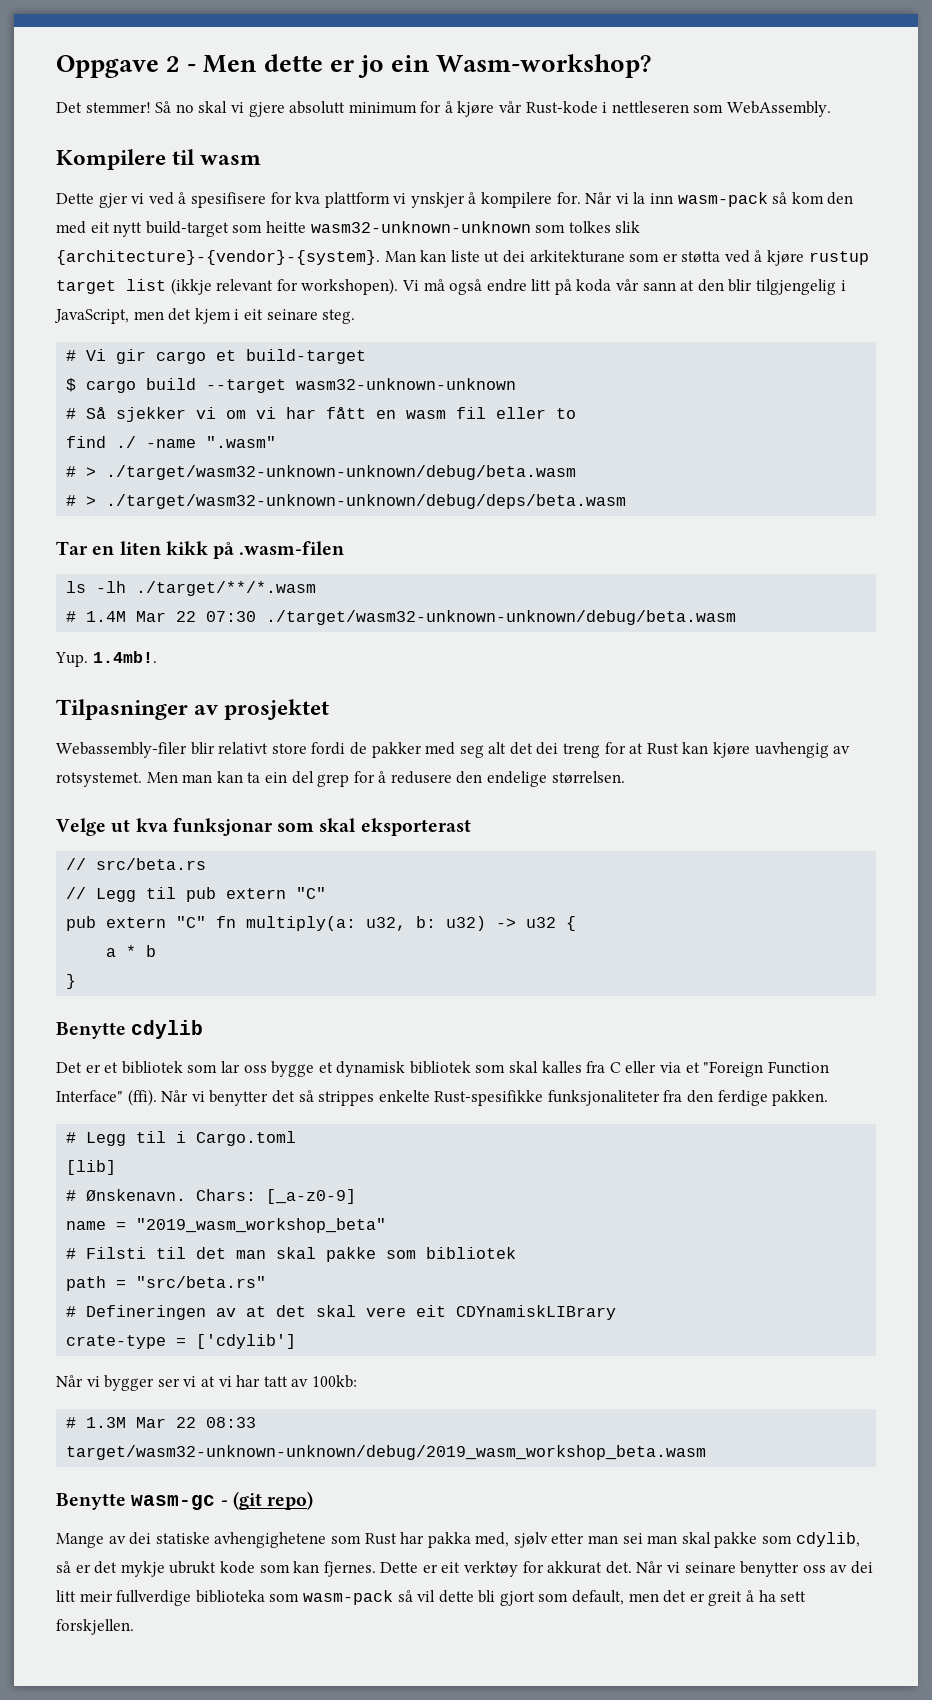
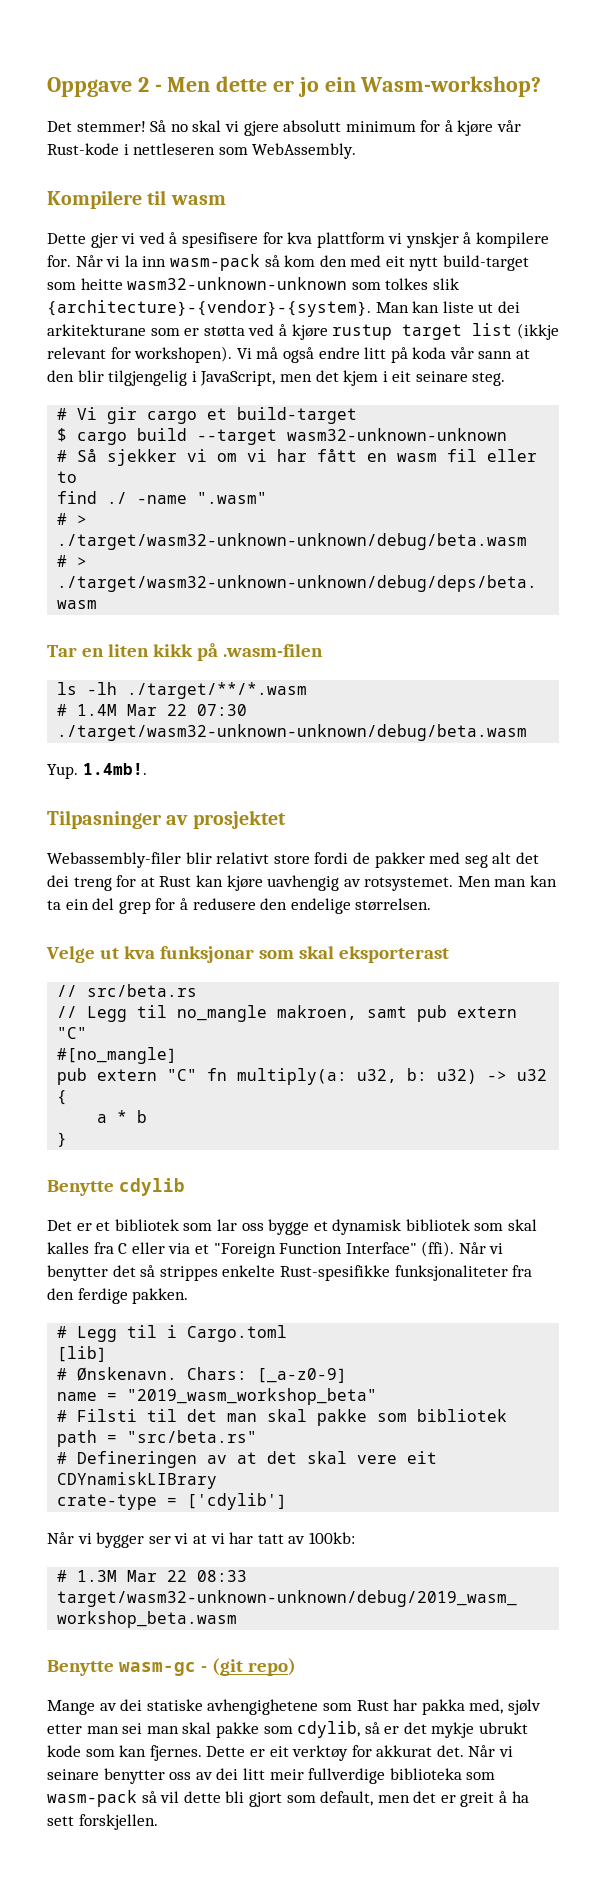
[186,887,327,902] pub extern "C" -> [177,1005,518,1022] [57,1027,88,1039] [57,1047,178,1064] no_mangle makroen, samt pub extern "C" // #[no_mangle]

